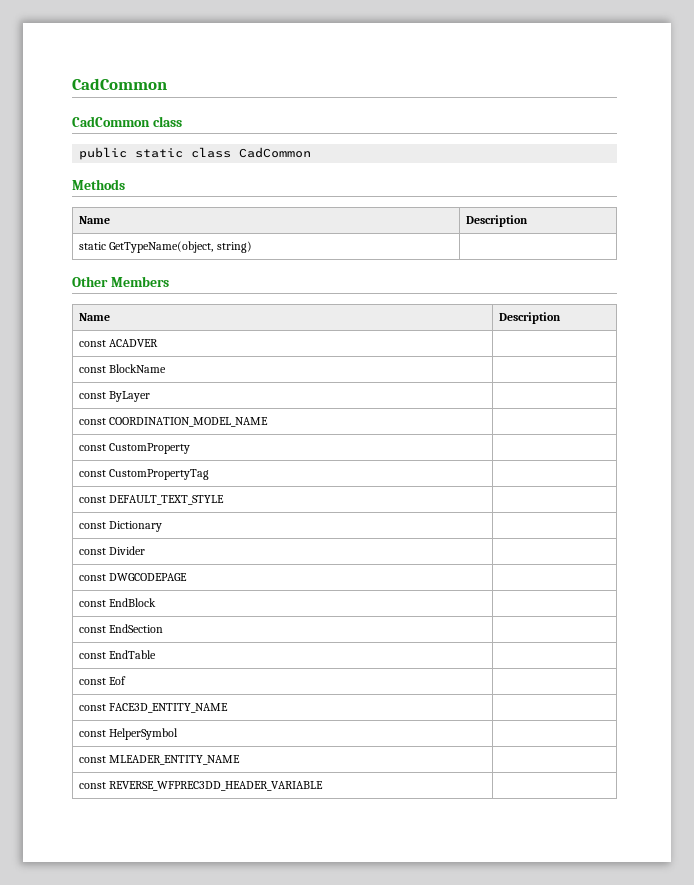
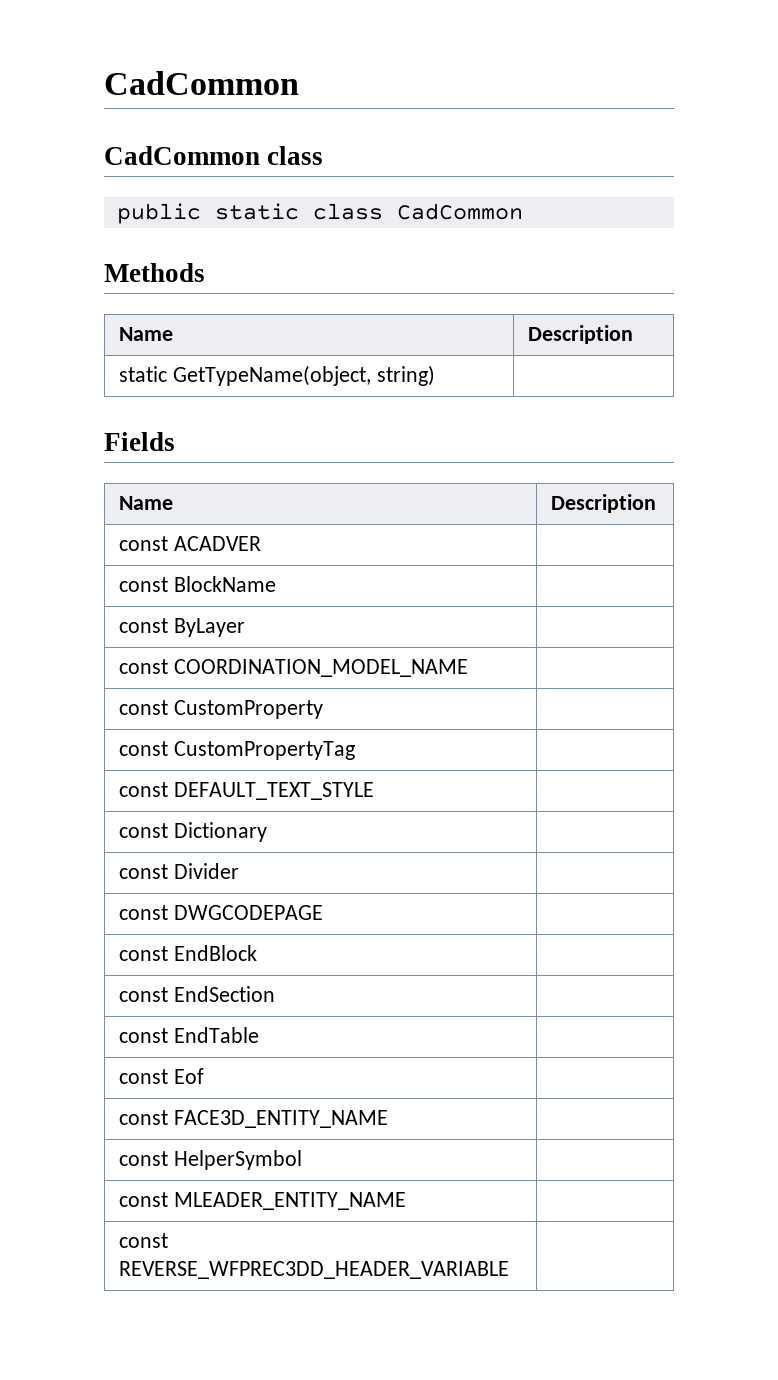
[72,276,169,287] Other Members -> [104,432,175,451] Fields

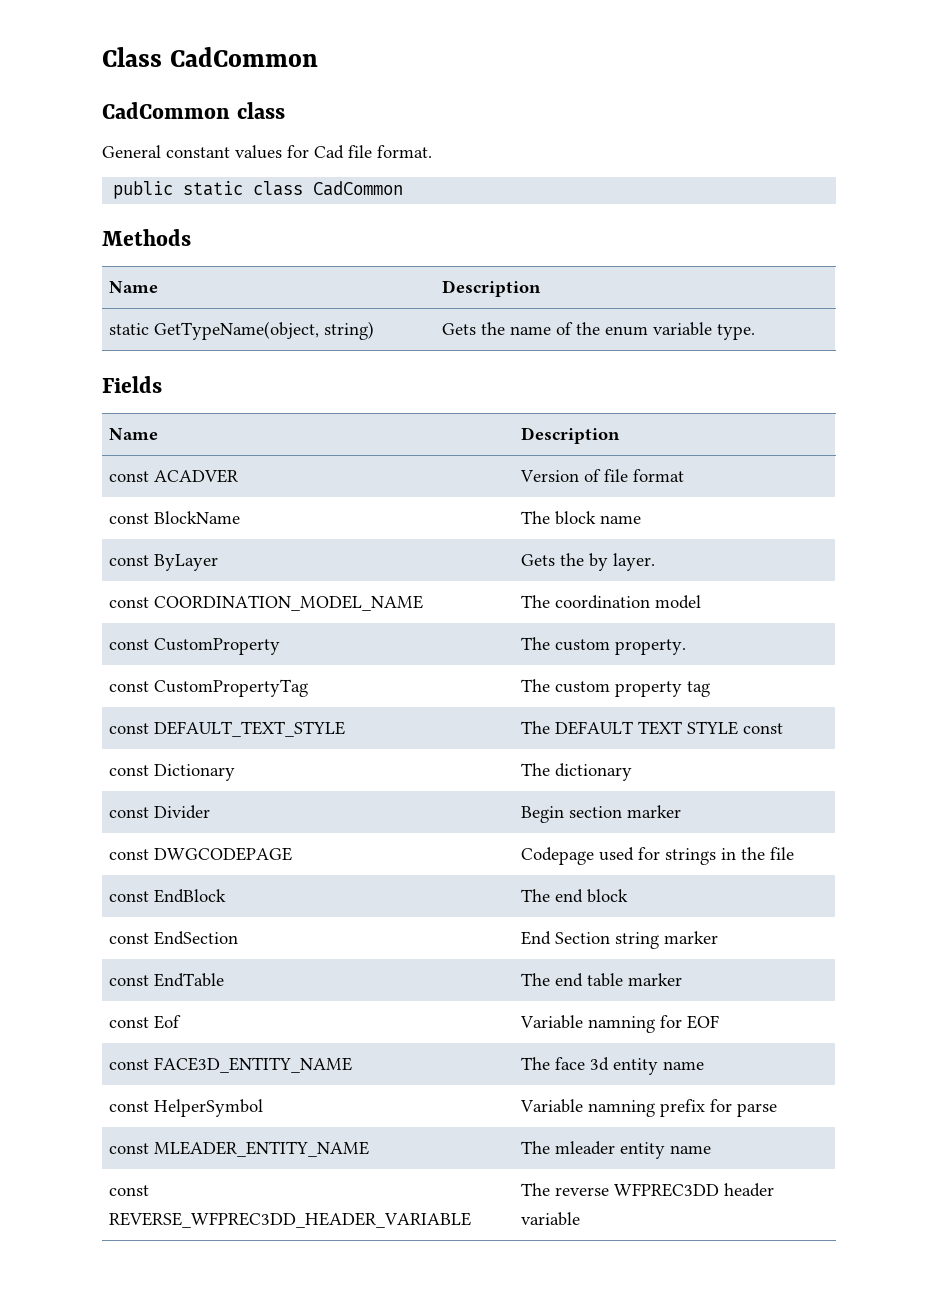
(104, 83) none -> [102,47,162,67] Class
(324, 155) none -> [102,145,432,159] // General constant values for Cad file format.
(435, 375) none -> [442,322,756,340] Gets the name of the enum variable type.
(261, 543) none -> [520,469,685,482] Version of file format
(276, 584) none -> [521,511,642,525] The block name
(245, 627) none -> [521,553,656,571] Gets the by layer.
(468, 668) none -> [521,595,702,609] The coordination model
(323, 709) none -> [521,637,687,655] The custom property.
[119,782,374,800] // const DEFAULT_TEXT_STYLE | -> [521,679,711,697] [109,721,346,737] [521,721,784,735] The custom property tag // const DEFAULT_TEXT_STYLE | The DEFAULT TEXT STYLE const
(267, 832) none -> [521,763,633,781] The dictionary
(239, 871) none -> [521,805,682,823] Begin section marker
(323, 912) none -> [521,847,795,865] Codepage used for strings in the file
(257, 953) none -> [521,889,629,903] The end block
[119,1027,259,1043] [119,1068,204,1084] [119,1110,388,1128] [119,1150,302,1170] [119,1192,406,1210] [119,1233,169,1248] [119,1261,510,1279] // const EndTable | // const Eof | // const FACE3D_ENTITY_NAME | // const HelperSymbol | // const MLEADER_ENTITY_NAME | // const REVERSE_WFPREC3DD_HEADER_VARIABLE | -> [521,931,719,949] [109,973,225,987] [521,973,683,987] [109,1015,182,1029] [520,1015,720,1033] [109,1057,353,1073] [521,1057,705,1075] [109,1099,264,1117] [520,1099,778,1117] [109,1141,370,1157] [521,1141,712,1159] [109,1185,150,1196] [109,1212,472,1228] [521,1183,775,1197] [521,1212,581,1226] End Section string marker // const EndTable | The end table marker // const Eof | Variable namning for EOF // const FACE3D_ENTITY_NAME | The face 3d entity name // const HelperSymbol | Variable namning prefix for parse // const MLEADER_ENTITY_NAME | The mleader entity name // const REVERSE_WFPREC3DD_HEADER_VARIABLE | The reverse WFPREC3DD header variable

